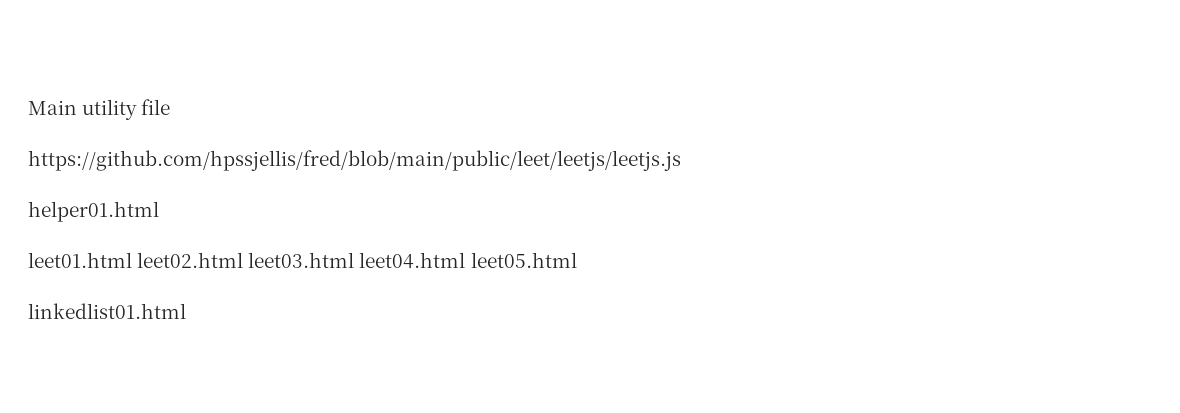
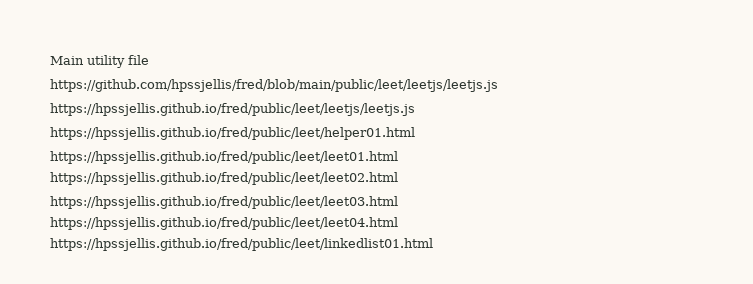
[28,201,159,222] [28,252,577,269] [28,303,186,319] helper01.html // leet01.html leet02.html leet03.html leet04.html leet05.html // linkedlist01.html -> [50,103,415,116] [50,127,415,140] [50,151,398,164] [50,172,398,185] [50,196,398,209] [50,217,398,230] [50,238,433,251] https://hpssjellis.github.io/fred/public/leet/leetjs/leetjs.js // https://hpssjellis.github.io/fred/public/leet/helper01.html // https://hpssjellis.github.io/fred/public/leet/leet01.html // https://hpssjellis.github.io/fred/public/leet/leet02.html // https://hpssjellis.github.io/fred/public/leet/leet03.html // https://hpssjellis.github.io/fred/public/leet/leet04.html // https://hpssjellis.github.io/fred/public/leet/linkedlist01.html

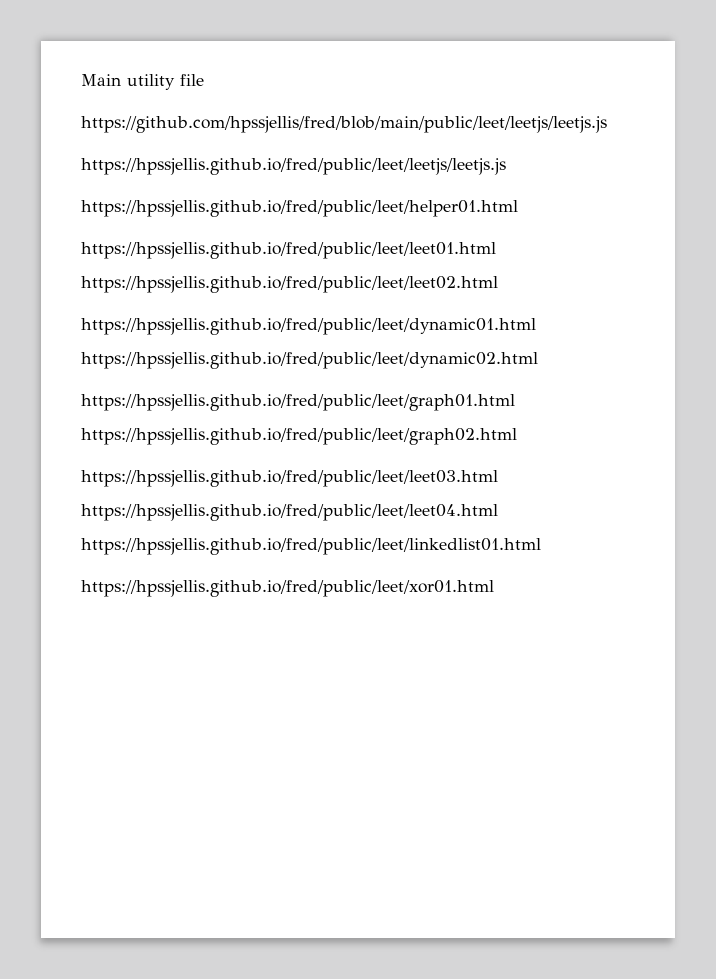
(398, 178) none -> [81,318,536,335] [81,352,538,369] [81,394,515,411] [81,428,517,445] // https://hpssjellis.github.io/fred/public/leet/dynamic01.html // https://hpssjellis.github.io/fred/public/leet/dynamic02.html // https://hpssjellis.github.io/fred/public/leet/graph01.html // https://hpssjellis.github.io/fred/public/leet/graph02.html
(433, 244) none -> [81,580,494,597] // https://hpssjellis.github.io/fred/public/leet/xor01.html

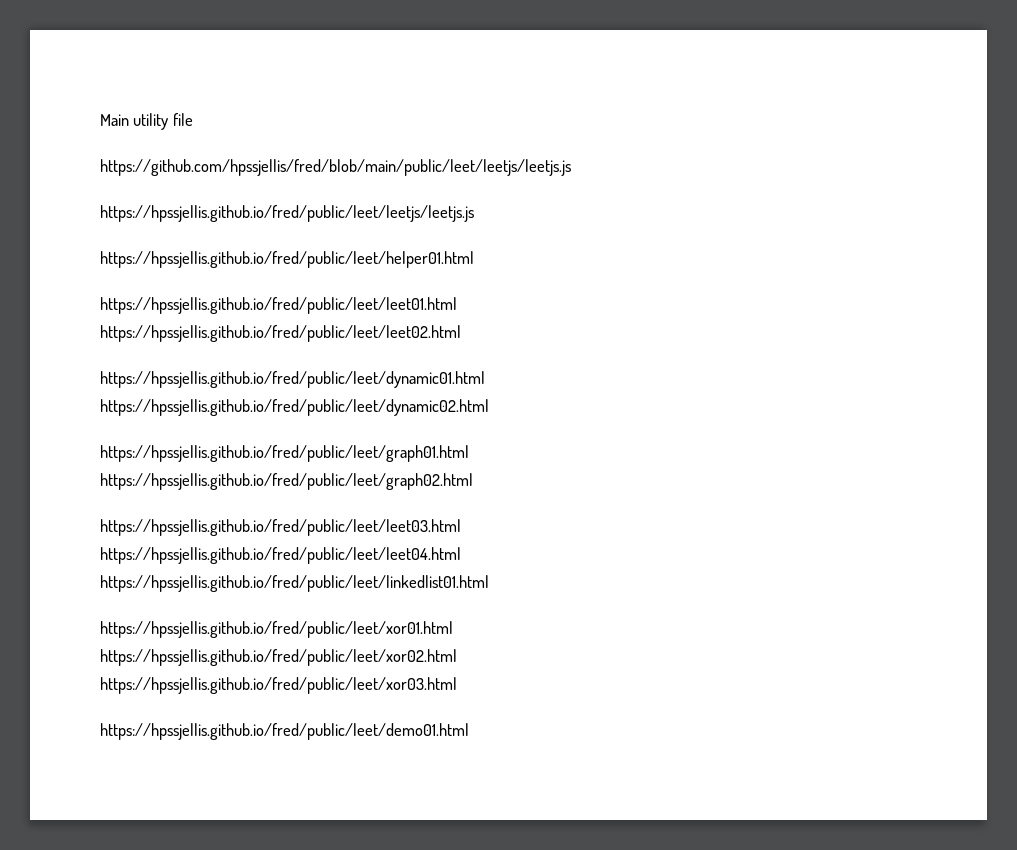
(494, 588) none -> [100,649,457,666] [100,677,457,694] [100,723,469,740] // https://hpssjellis.github.io/fred/public/leet/xor02.html // https://hpssjellis.github.io/fred/public/leet/xor03.html // https://hpssjellis.github.io/fred/public/leet/demo01.html

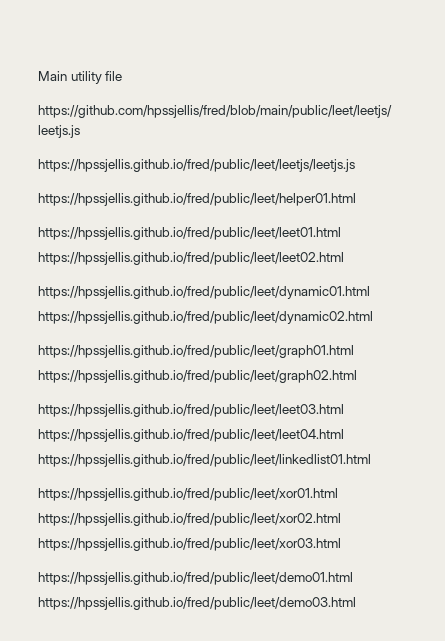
(469, 731) none -> [38,597,356,610] // https://hpssjellis.github.io/fred/public/leet/demo03.html

